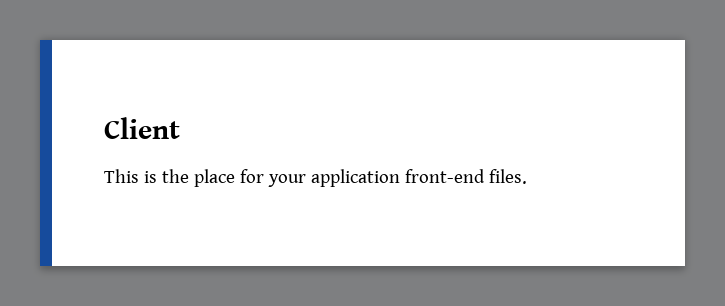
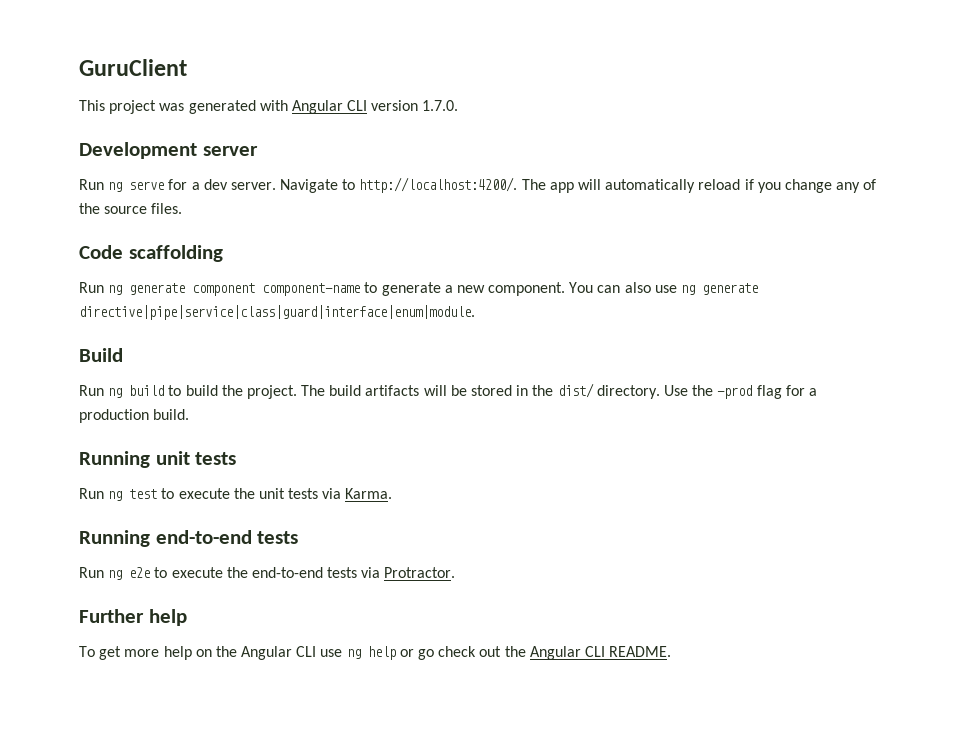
[104,117,180,139] Client -> [79,59,187,76] GuruClient
[143,169,527,187] is the place for your application front-end files. -> [109,100,459,114] [79,142,258,159] [79,177,877,193] [79,203,183,214] [79,245,223,262] [79,282,759,296] [79,305,475,320] [79,348,123,362] [79,383,817,399] [79,409,190,423] [79,451,237,468] [79,488,393,501] [79,530,299,547] [79,567,456,580] [79,609,187,626] [79,646,672,660] project was generated with Angular CLI version 1.7.0. // Development server // Run ng serve for a dev server. Navigate to http://localhost:4200/. The app will automatically reload if you change any of the source files. // Code scaffolding // Run ng generate component component-name to generate a new component. You can also use ng generate directive|pipe|service|class|guard|interface|enum|module. // Build // Run ng build to build the project. The build artifacts will be stored in the dist/ directory. Use the -prod flag for a production build. // Running unit tests // Run ng test to execute the unit tests via Karma. // Running end-to-end tests // Run ng e2e to execute the end-to-end tests via Protractor. // Further help // To get more help on the Angular CLI use ng help or go check out the Angular CLI README.

